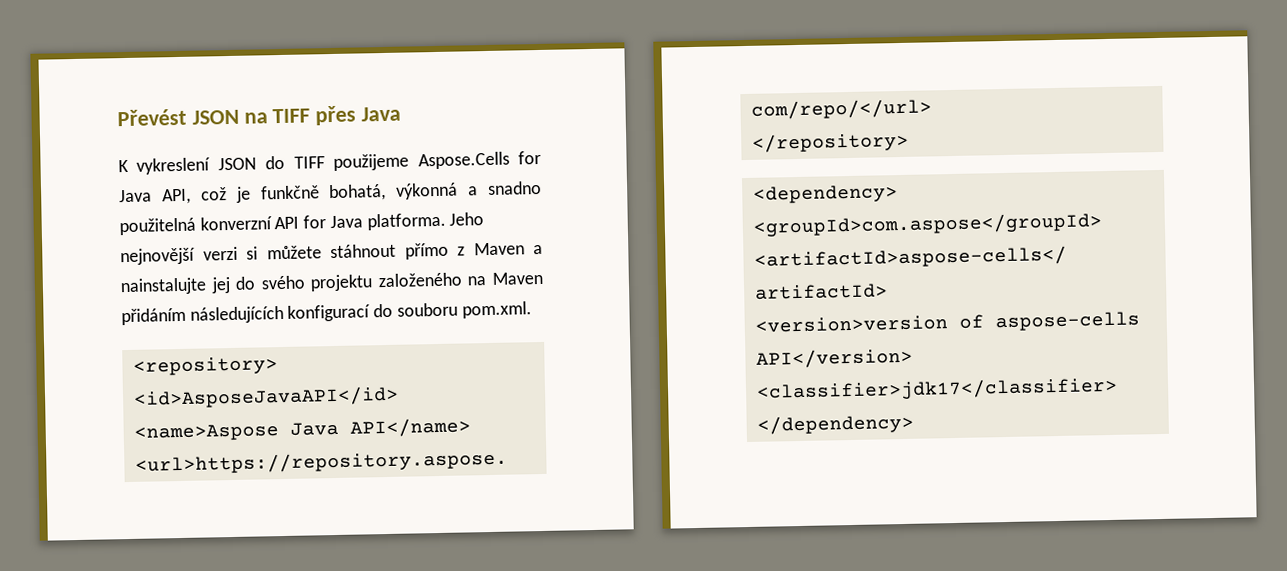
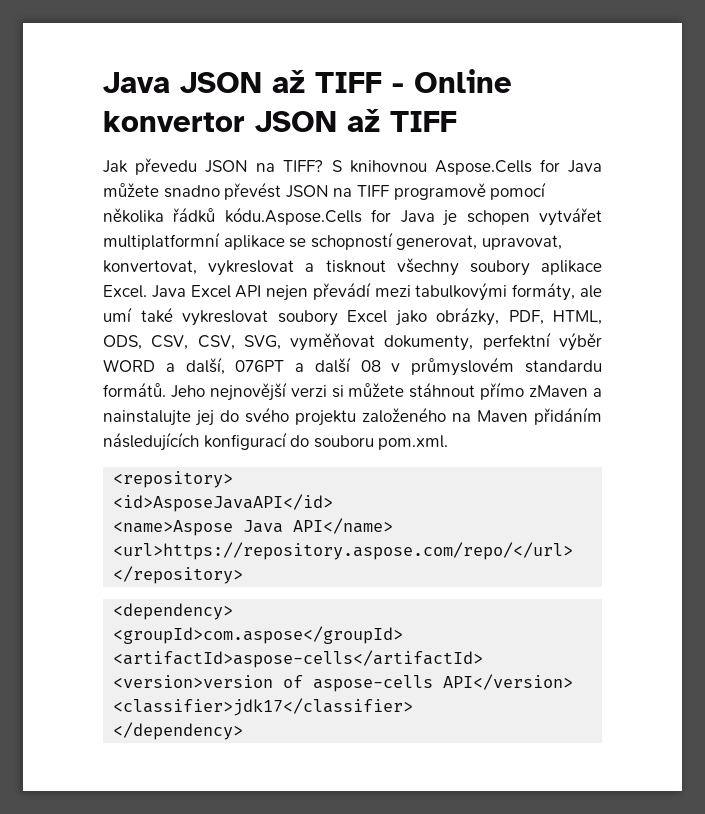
[117,105,402,127] [118,150,541,175] [119,180,542,205] [119,212,446,236] Převést JSON na TIFF přes Java // K vykreslení JSON do TIFF použijeme Aspose.Cells for Java API, což je funkčně bohatá, výkonná a snadno použitelná konverzní API for Java platforma. -> [103,69,512,93] [103,109,457,132] [103,158,602,175] [103,182,547,200] [103,207,603,226] [103,232,562,250] [103,258,602,276] [103,282,602,301] [103,307,602,326] [103,332,602,351] [103,357,602,376] [103,382,166,397] Java JSON až TIFF - Online konvertor JSON až TIFF // Jak převedu JSON na TIFF? S knihovnou Aspose.Cells for Java můžete snadno převést JSON na TIFF programově pomocí několika řádků kódu.Aspose.Cells for Java je schopen vytvářet multiplatformní aplikace se schopností generovat, upravovat, konvertovat, vykreslovat a tisknout všechny soubory aplikace Excel. Java Excel API nejen převádí mezi tabulkovými formáty, ale umí také vykreslovat soubory Excel jako obrázky, PDF, HTML, ODS, CSV, CSV, SVG, vyměňovat dokumenty, perfektní výběr WORD a další, 076PT a další 08 v průmyslovém standardu formátů.
[457,242,525,256] z Maven -> [529,385,589,397] zMaven

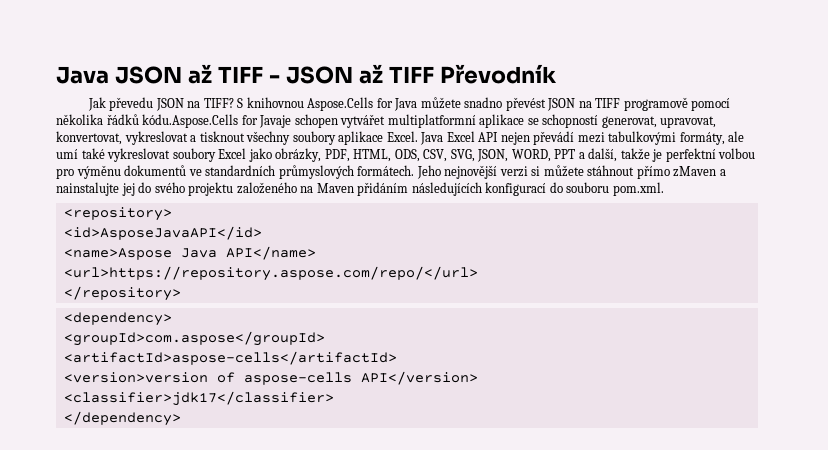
[414,69,512,93] [103,109,457,132] Online konvertor JSON až TIFF -> [285,64,557,84] JSON až TIFF Převodník
[400,210,458,226] Java je -> [259,115,292,128] Javaje
[197,332,602,351] [103,357,602,376] [103,382,166,397] CSV, SVG, vyměňovat dokumenty, perfektní výběr WORD a další, 076PT a další 08 v průmyslovém standardu formátů. -> [450,148,756,162] [56,165,415,179] SVG, JSON, WORD, PPT a další, takže je perfektní volbou pro výměnu dokumentů ve standardních průmyslových formátech.

